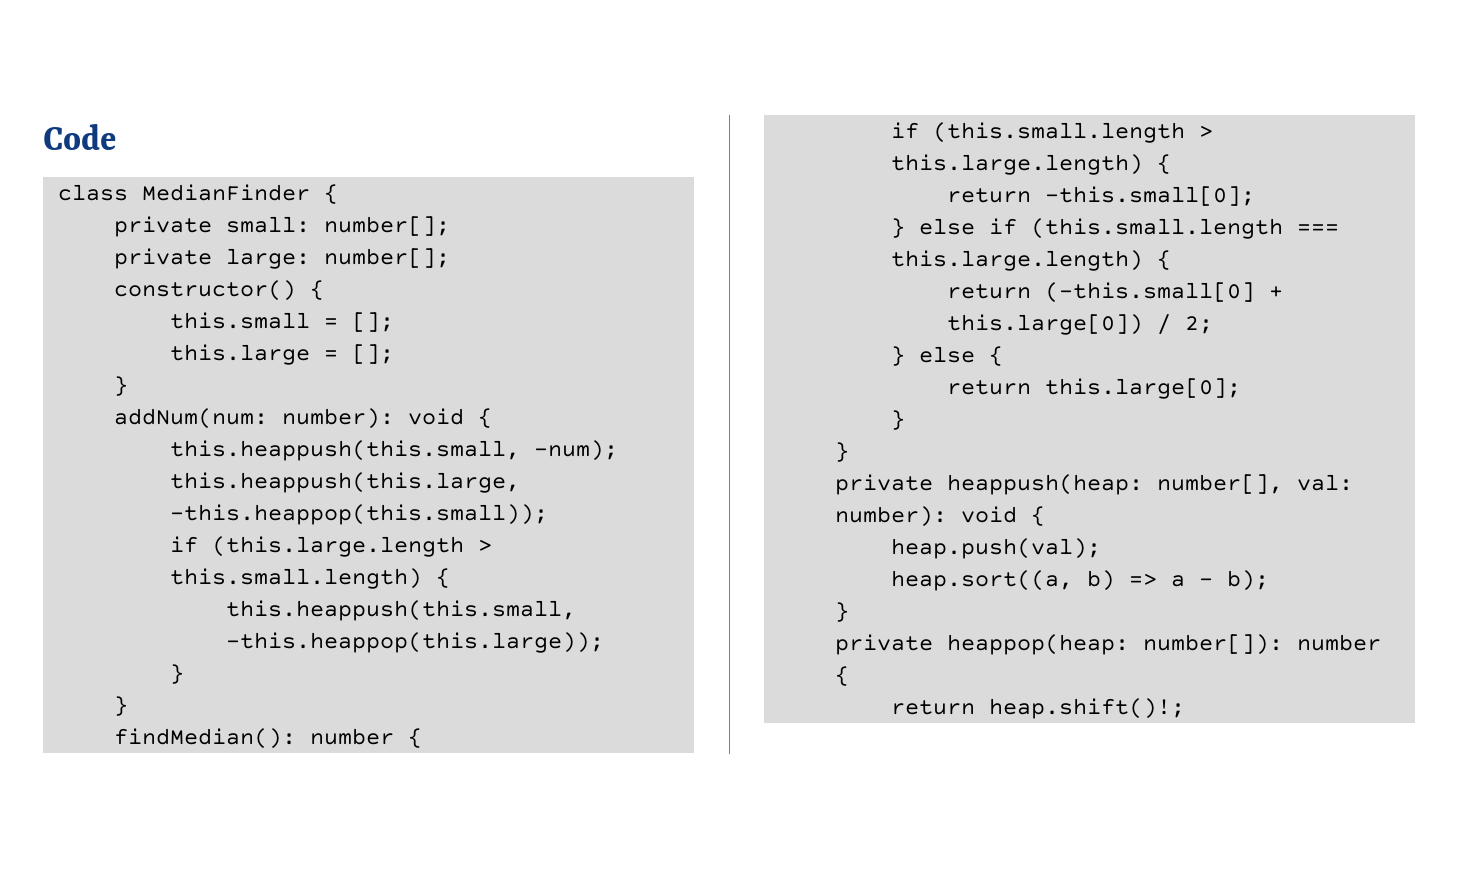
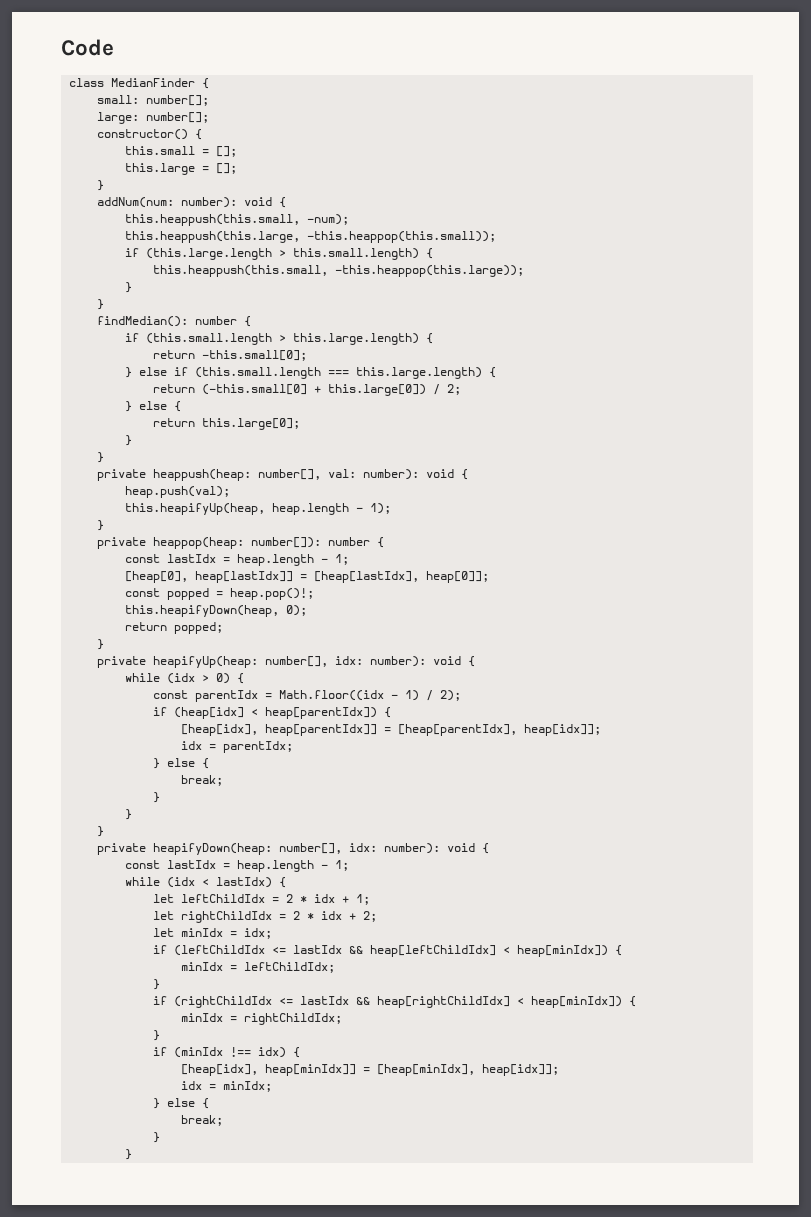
[113,216,212,237] private -> (209, 83) none
[113,248,212,269] private -> (209, 100) none
[890,570,1269,591] heap.sort((a, b) => a - b); -> [124,503,391,515] this.heapifyUp(heap, heap.length - 1);
[890,698,1185,719] return heap.shift()!; -> [124,554,349,566] [124,571,489,583] [124,588,314,600] [124,605,307,617] [124,622,223,634] [96,639,104,650] [96,656,475,668] [124,673,244,684] [152,690,461,702] [152,707,391,719] [180,724,601,736] [180,741,293,753] [152,758,209,769] [180,775,223,786] [152,792,160,803] [124,809,132,820] [96,826,104,837] [96,843,489,855] [124,860,349,872] [124,877,286,888] [152,894,370,905] [152,911,377,923] [152,928,272,939] [152,945,622,957] [180,962,335,973] [152,979,160,990] [152,996,636,1008] [180,1013,342,1025] [152,1030,160,1041] [152,1047,300,1058] [180,1064,559,1076] [180,1081,272,1092] [152,1098,209,1109] [180,1115,223,1126] [152,1132,160,1143] [124,1149,132,1160] const lastIdx = heap.length - 1; // [heap[0], heap[lastIdx]] = [heap[lastIdx], heap[0]]; // const popped = heap.pop()!; // this.heapifyDown(heap, 0); // return popped; // } // private heapifyUp(heap: number[], idx: number): void { // while (idx > 0) { // const parentIdx = Math.floor((idx - 1) / 2); // if (heap[idx] < heap[parentIdx]) { // [heap[idx], heap[parentIdx]] = [heap[parentIdx], heap[idx]]; // idx = parentIdx; // } else { // break; // } // } // } // private heapifyDown(heap: number[], idx: number): void { // const lastIdx = heap.length - 1; // while (idx < lastIdx) { // let leftChildIdx = 2 * idx + 1; // let rightChildIdx = 2 * idx + 2; // let minIdx = idx; // if (leftChildIdx <= lastIdx && heap[leftChildIdx] < heap[minIdx]) { // minIdx = leftChildIdx; // } // if (rightChildIdx <= lastIdx && heap[rightChildIdx] < heap[minIdx]) { // minIdx = rightChildIdx; // } // if (minIdx !== idx) { // [heap[idx], heap[minIdx]] = [heap[minIdx], heap[idx]]; // idx = minIdx; // } else { // break; // } // }

